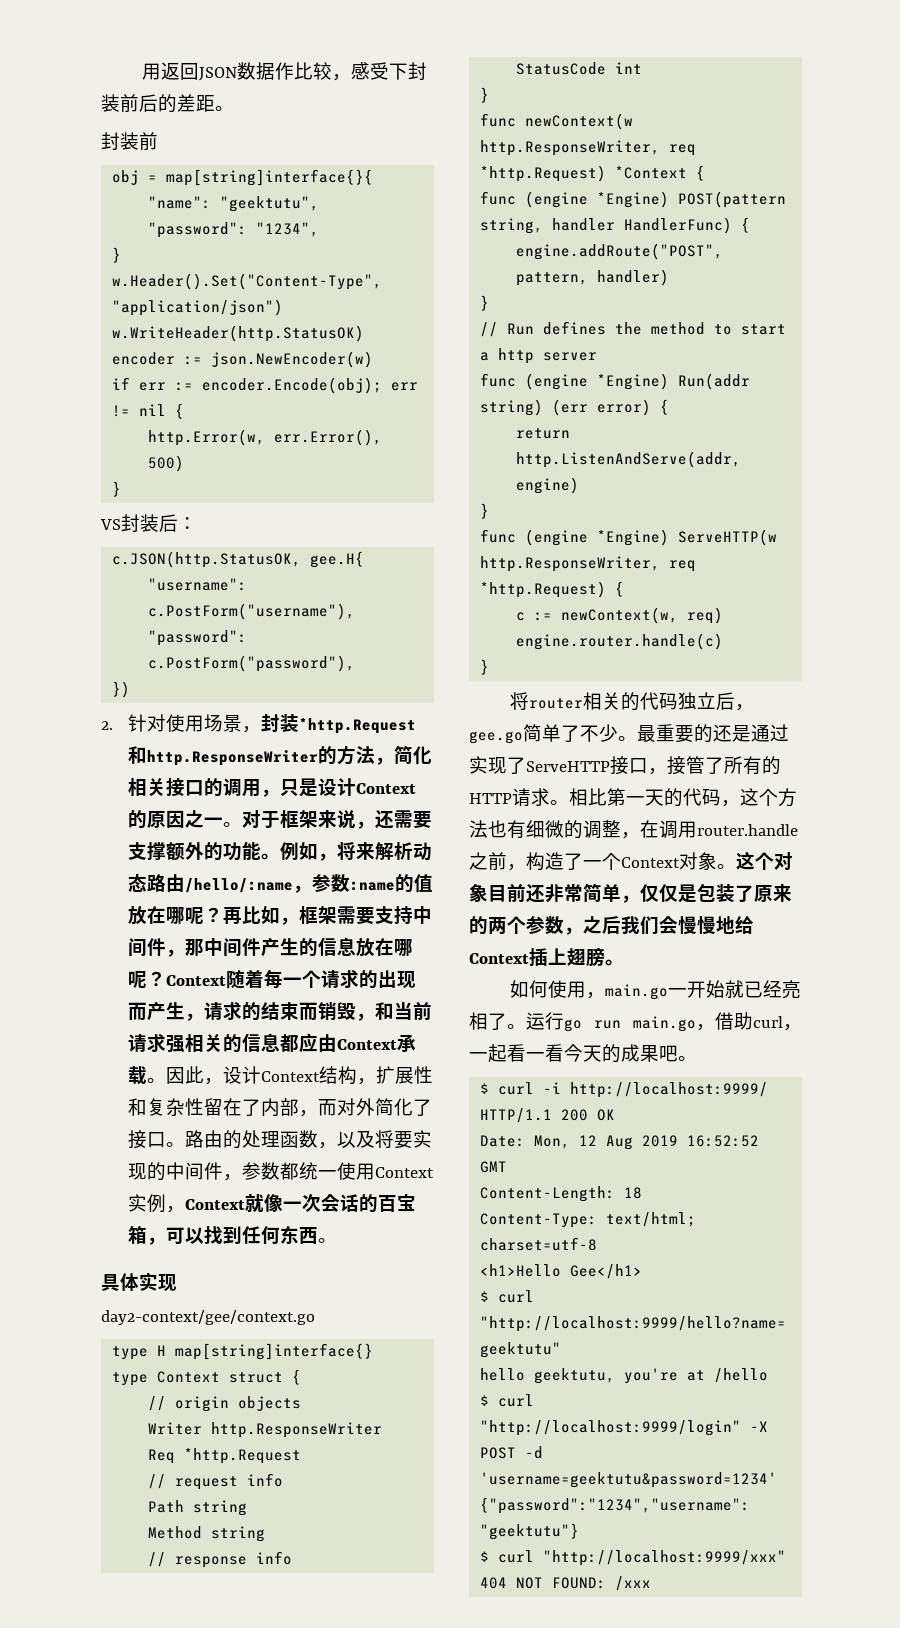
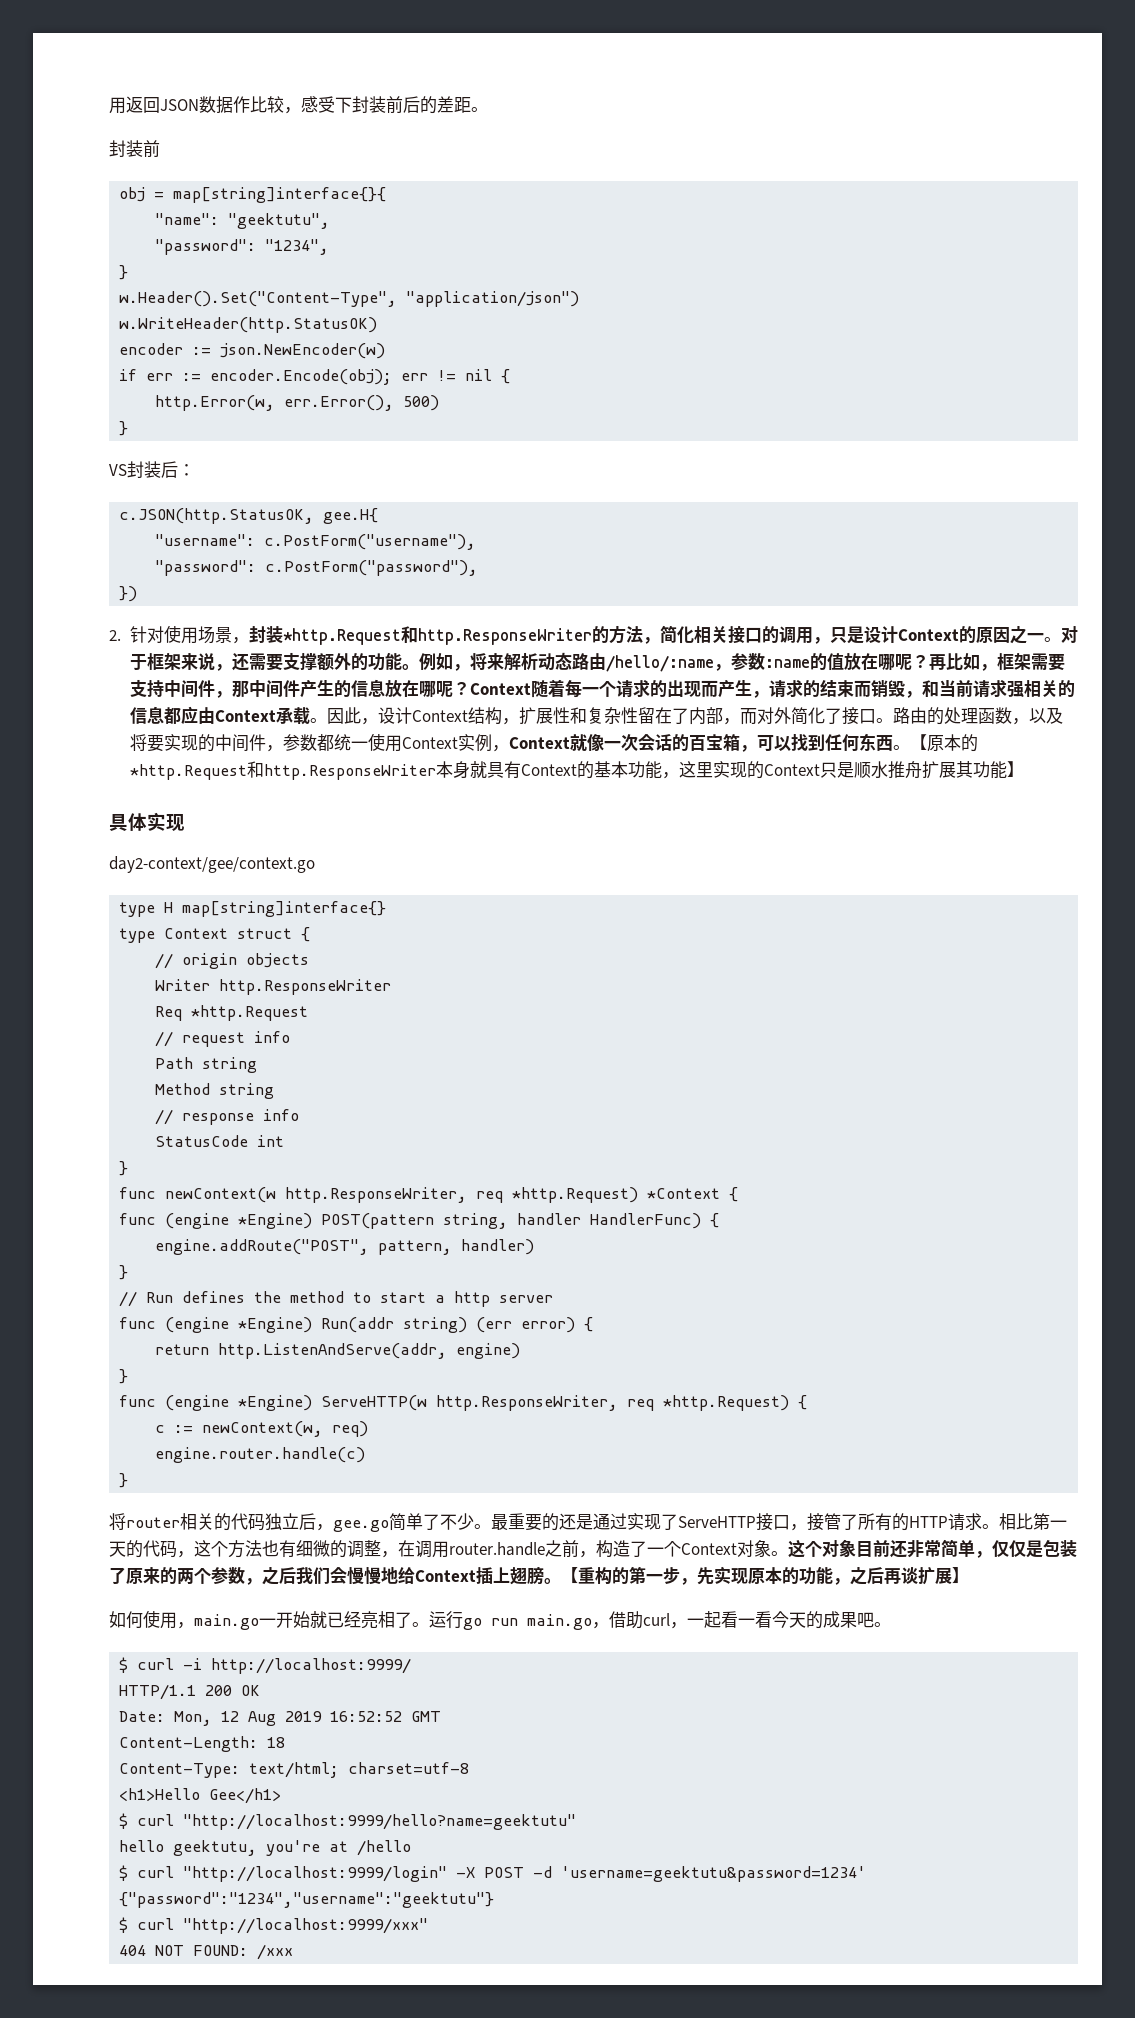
(337, 1240) none -> [909,734,978,752] [129,761,1024,780] 【原本的*http.Request和http.ResponseWriter本身就具有Context的基本功能，这里实现的Context只是顺水推舟扩展其功能】
(624, 962) none -> [561,1566,969,1585] 【重构的第一步，先实现原本的功能，之后再谈扩展】

